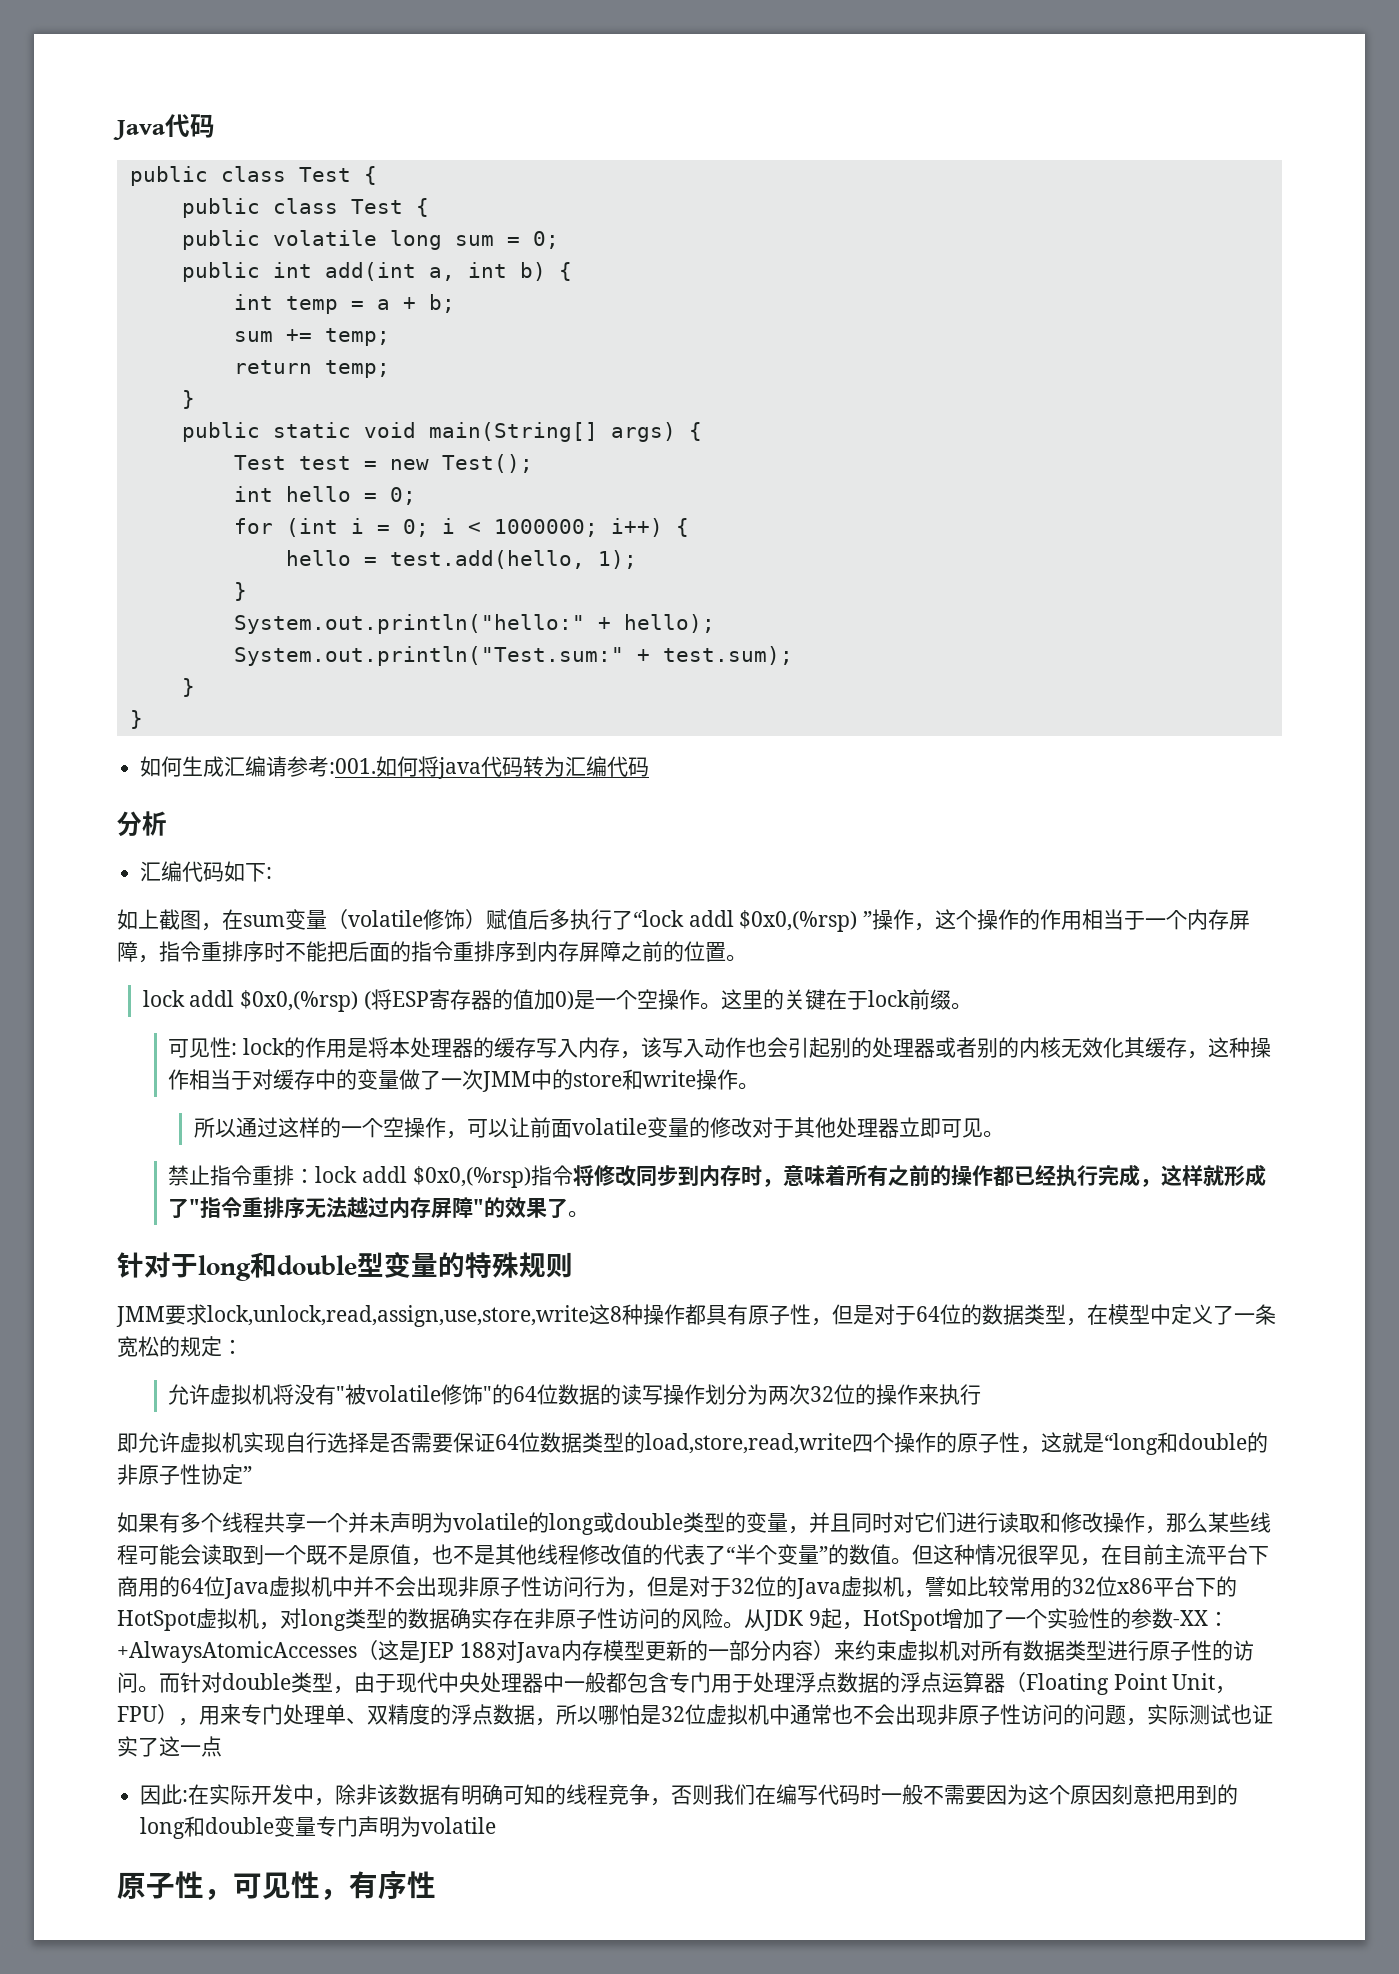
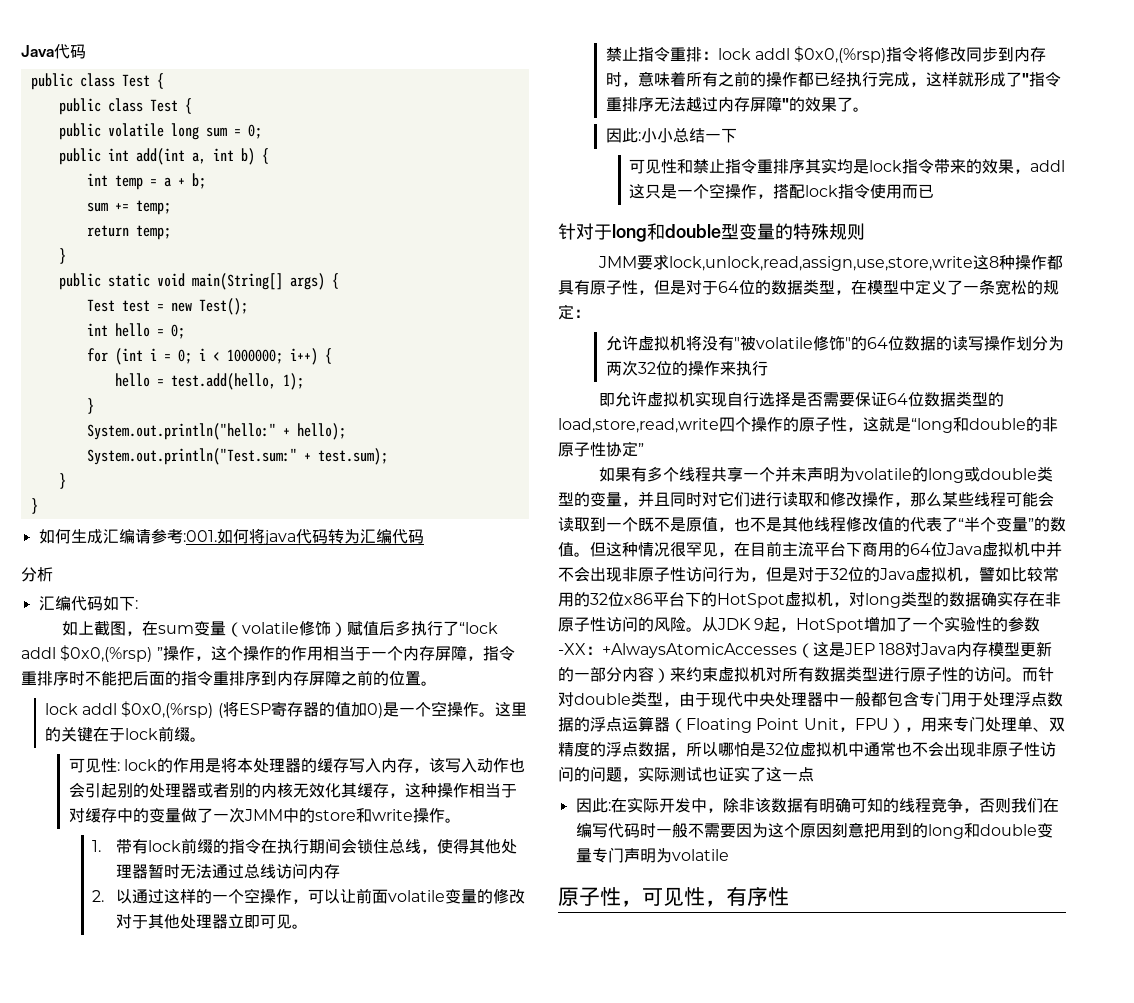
[193,1117,215,1138] 所 -> [92,838,518,854] [116,863,341,879] [92,890,105,902] 1.带有lock前缀的指令在执行期间会锁住总线，使得其他处理器暂时无法通过总线访问内存 // 2.
(590, 1214) none -> [605,128,737,143] [629,158,1066,174] [629,183,935,199] // 因此:小小总结一下 // 可见性和禁止指令重排序其实均是lock指令带来的效果，addl这只是一个空操作，搭配lock指令使用而已

